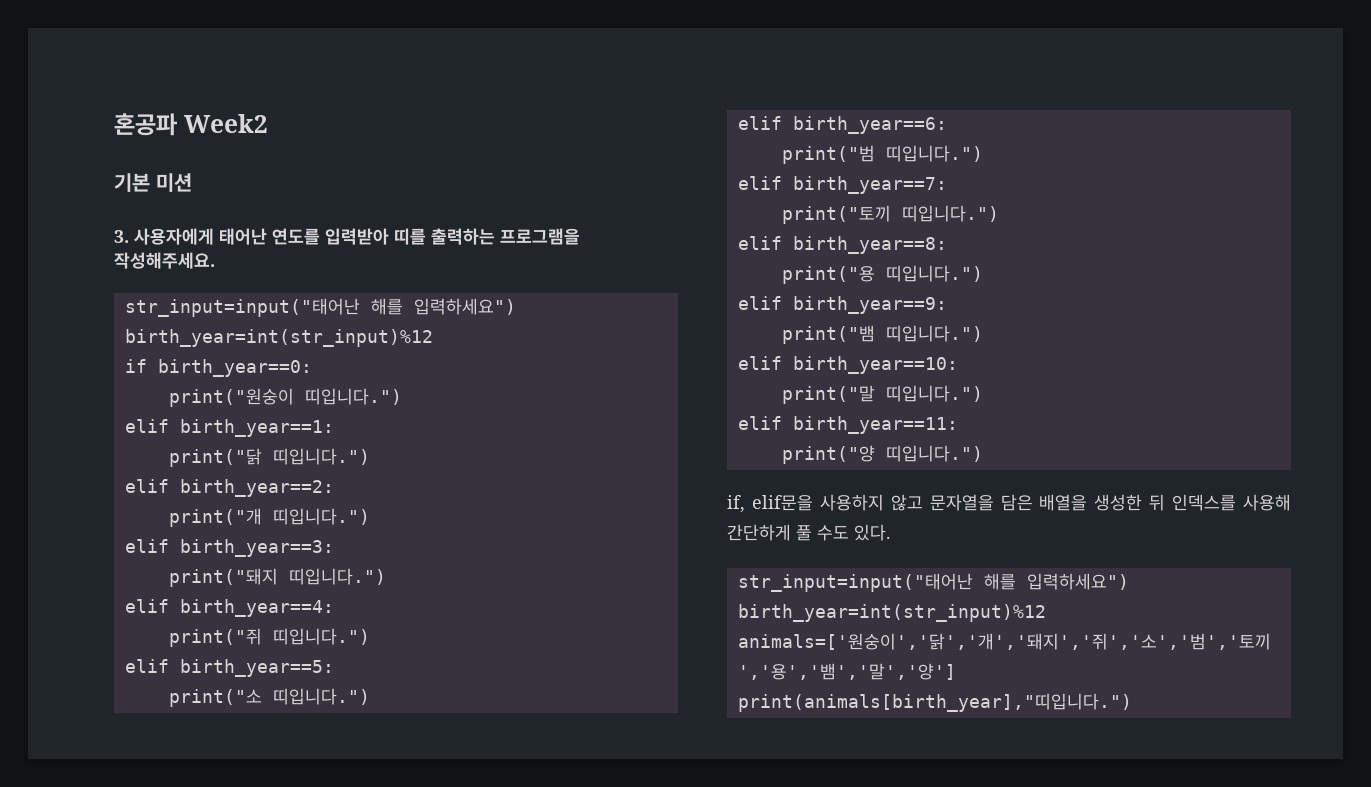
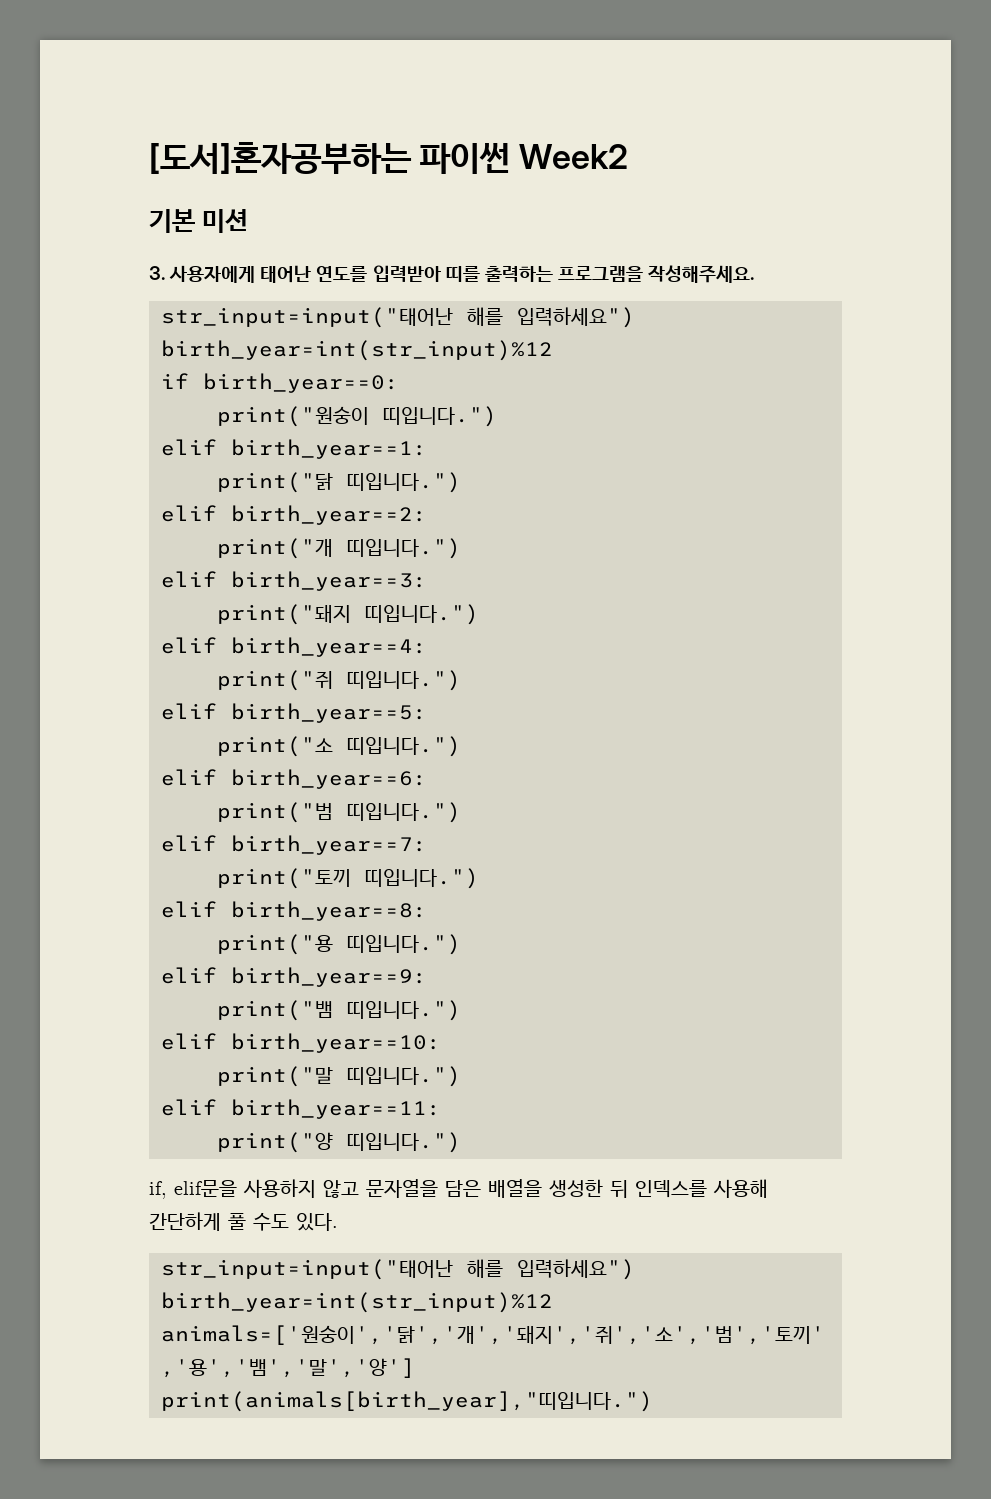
[114,113,178,136] 혼공파 -> [149,142,511,174] [도서]혼자공부하는 파이썬

